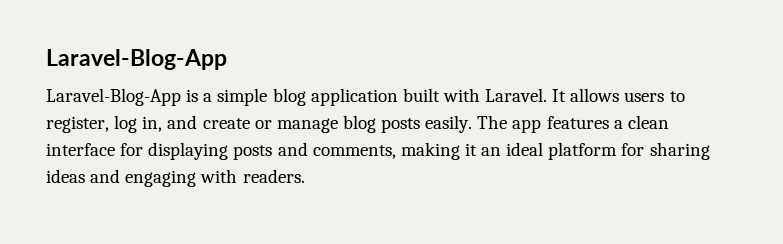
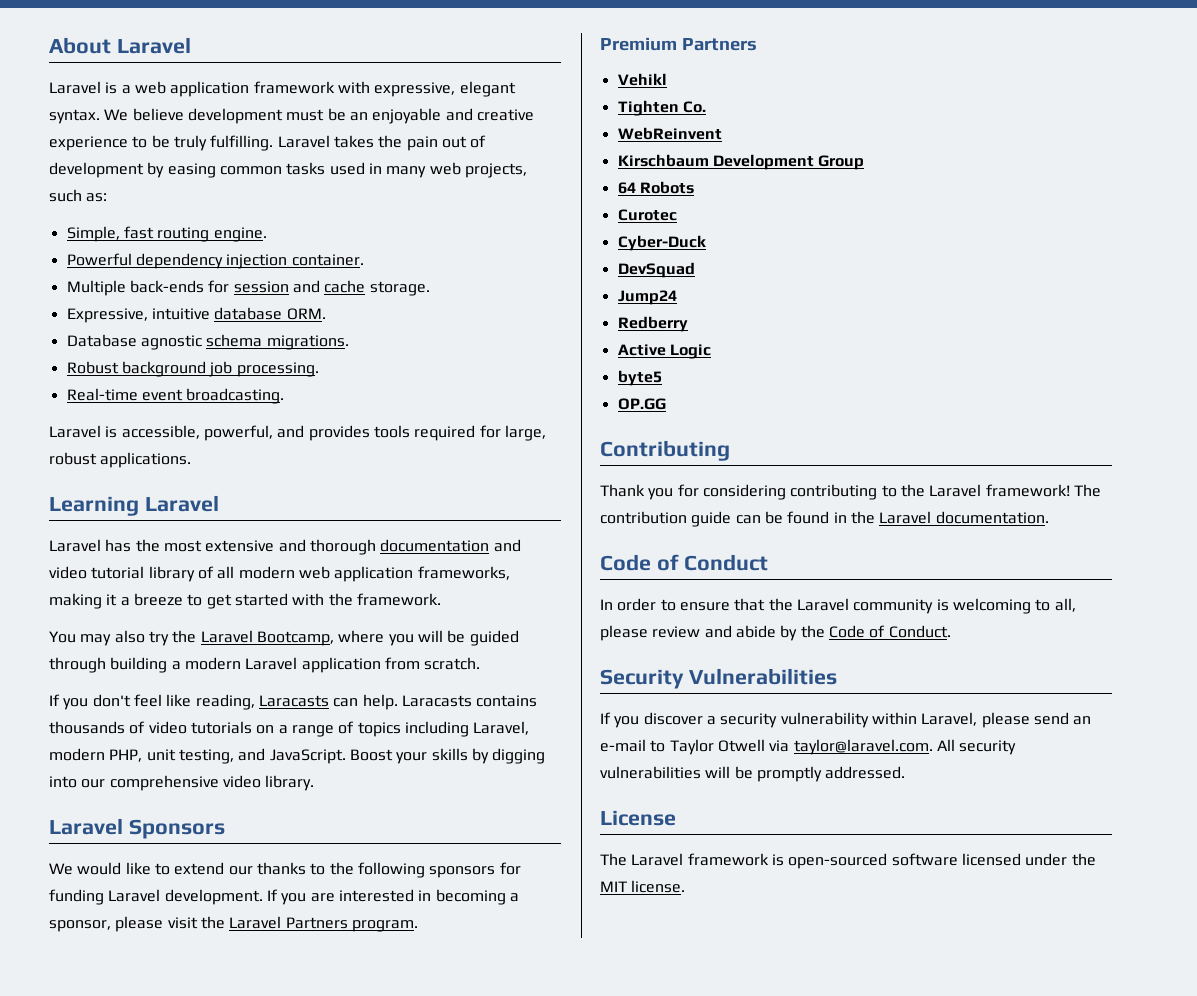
[46,49,227,70] [46,88,685,106] [46,115,669,133] [46,142,710,160] [46,169,305,187] Laravel-Blog-App // Laravel-Blog-App is a simple blog application built with Laravel. It allows users to register, log in, and create or manage blog posts easily. The app features a clean interface for displaying posts and comments, making it an ideal platform for sharing ideas and engaging with readers. -> [49,37,191,54] [49,81,516,97] [49,108,534,124] [49,135,487,151] [49,162,527,178] [49,189,108,202] [66,226,267,242] [66,253,364,269] [66,280,430,296] [66,307,326,323] [66,334,349,350] [66,361,319,377] [66,388,285,404] [49,425,546,441] [49,452,192,468] [49,495,219,516] [49,539,521,555] [49,566,510,582] [49,593,441,609] [49,630,519,646] [49,657,481,673] [49,694,538,710] [49,721,530,737] [49,748,546,764] [49,775,315,791] [49,818,225,839] [49,862,521,878] [49,889,519,905] [49,916,418,932] [600,37,757,51] [617,73,667,86] [617,100,706,116] [617,127,722,140] [617,154,865,170] [617,181,694,194] [617,209,677,221] [617,235,706,251] [617,262,695,278] [617,290,677,305] [617,316,688,332] [617,344,711,359] [617,370,662,386] [617,398,666,410] [600,440,730,461] [600,484,1101,500] [600,511,1049,527] [600,554,768,571] [600,598,1076,614] [600,625,951,641] [600,668,837,689] [600,712,1092,728] [600,739,1017,755] [600,766,906,782] [600,810,676,826] [600,853,1096,869] [600,880,686,893] About Laravel // Laravel is a web application framework with expressive, elegant syntax. We believe development must be an enjoyable and creative experience to be truly fulfilling. Laravel takes the pain out of development by easing common tasks used in many web projects, such as: // Simple, fast routing engine. // Powerful dependency injection container. // Multiple back-ends for session and cache storage. // Expressive, intuitive database ORM. // Database agnostic schema migrations. // Robust background job processing. // Real-time event broadcasting. // Laravel is accessible, powerful, and provides tools required for large, robust applications. // Learning Laravel // Laravel has the most extensive and thorough documentation and video tutorial library of all modern web application frameworks, making it a breeze to get started with the framework. // You may also try the Laravel Bootcamp, where you will be guided through building a modern Laravel application from scratch. // If you don't feel like reading, Laracasts can help. Laracasts contains thousands of video tutorials on a range of topics including Laravel, modern PHP, unit testing, and JavaScript. Boost your skills by digging into our comprehensive video library. // Laravel Sponsors // We would like to extend our thanks to the following sponsors for funding Laravel development. If you are interested in becoming a sponsor, please visit the Laravel Partners program. // Premium Partners // Vehikl // Tighten Co. // WebReinvent // Kirschbaum Development Group // 64 Robots // Curotec // Cyber-Duck // DevSquad // Jump24 // Redberry // Active Logic // byte5 // OP.GG // Contributing // Thank you for considering contributing to the Laravel framework! The contribution guide can be found in the Laravel documentation. // Code of Conduct // In order to ensure that the Laravel community is welcoming to all, please review and abide by the Code of Conduct. // Security Vulnerabilities // If you discover a security vulnerability within Laravel, please send an e-mail to Taylor Otwell via taylor@laravel.com. All security vulnerabilities will be promptly addressed. // License // The Laravel framework is open-sourced software licensed under the MIT license.

